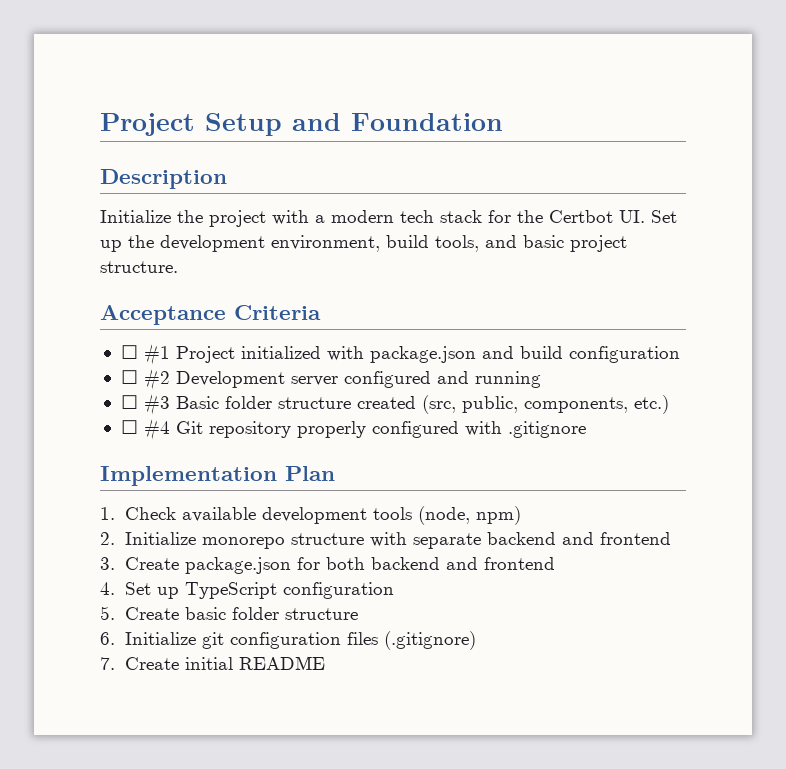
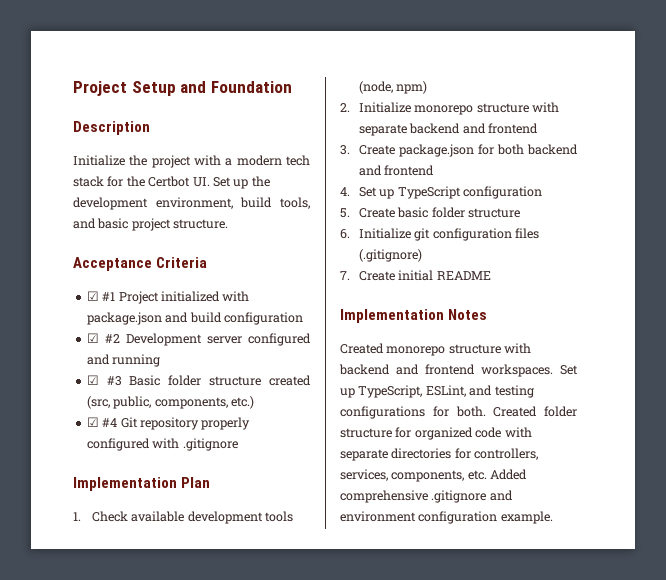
[120,345,138,359] ☐ -> [86,291,99,301] ☑
[120,370,138,384] ☐ -> [86,333,99,343] ☑
[120,395,138,409] ☐ -> [86,375,99,385] ☑
[120,420,138,434] ☐ -> [86,417,99,427] ☑
(325, 663) none -> [340,309,488,323] [340,343,532,356] [339,364,578,377] [340,385,534,398] [340,406,577,419] [340,427,532,440] [340,448,539,461] [340,469,528,482] [340,490,513,503] [340,511,553,524] // Implementation Notes // Created monorepo structure with backend and frontend workspaces. Set up TypeScript, ESLint, and testing configurations for both. Created folder structure for organized code with separate directories for controllers, services, components, etc. Added comprehensive .gitignore and environment configuration example.

